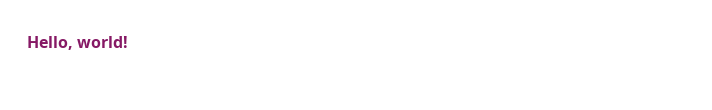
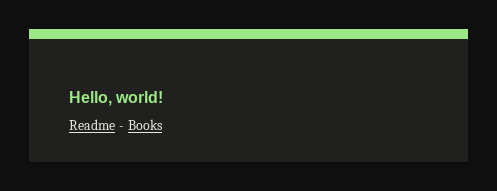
(129, 42) none -> [69,119,163,130] // Readme - Books

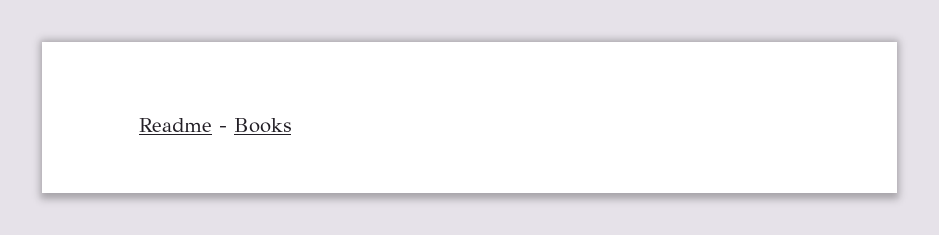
[69,91,164,106] Hello, world! // -> (139, 125) none

